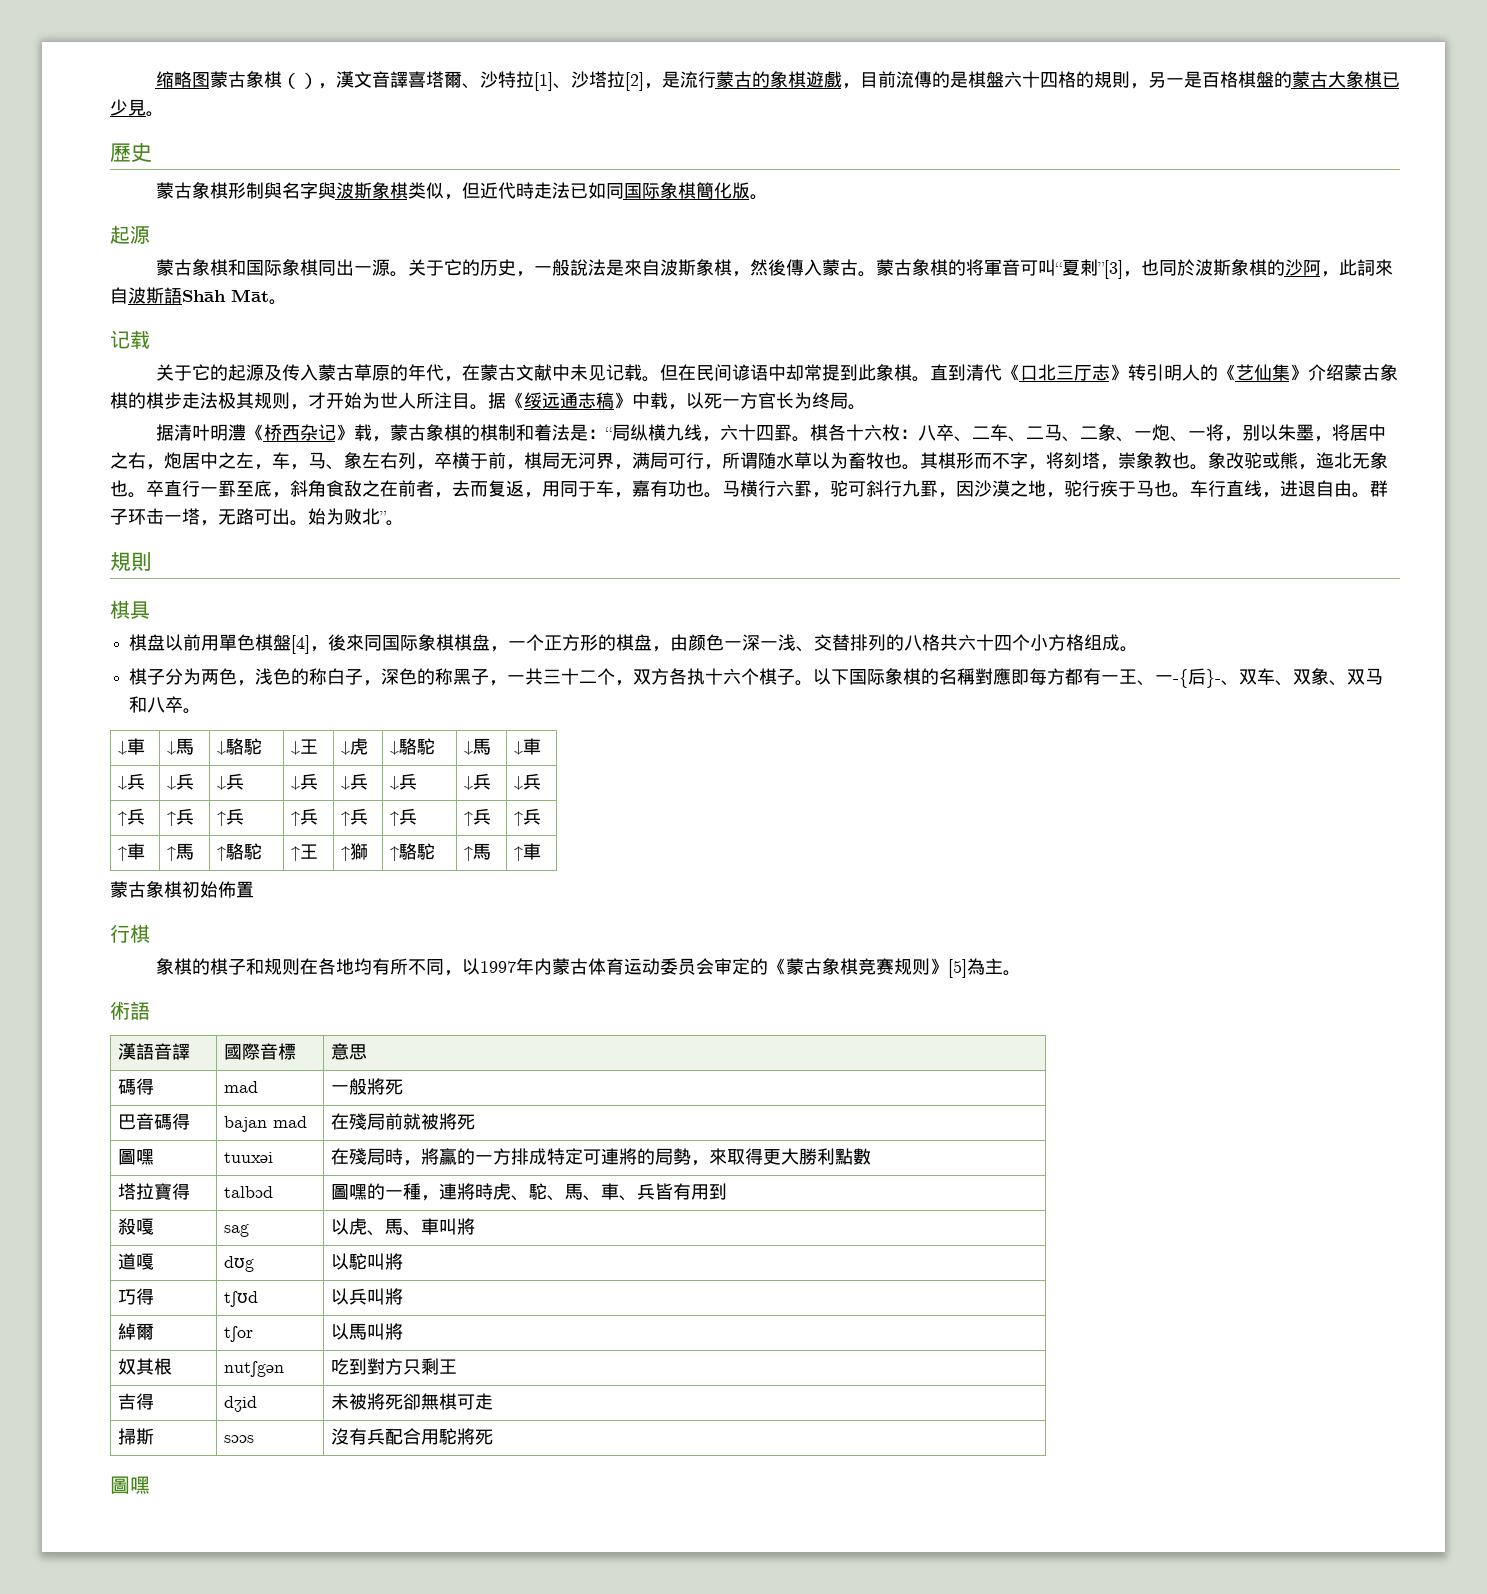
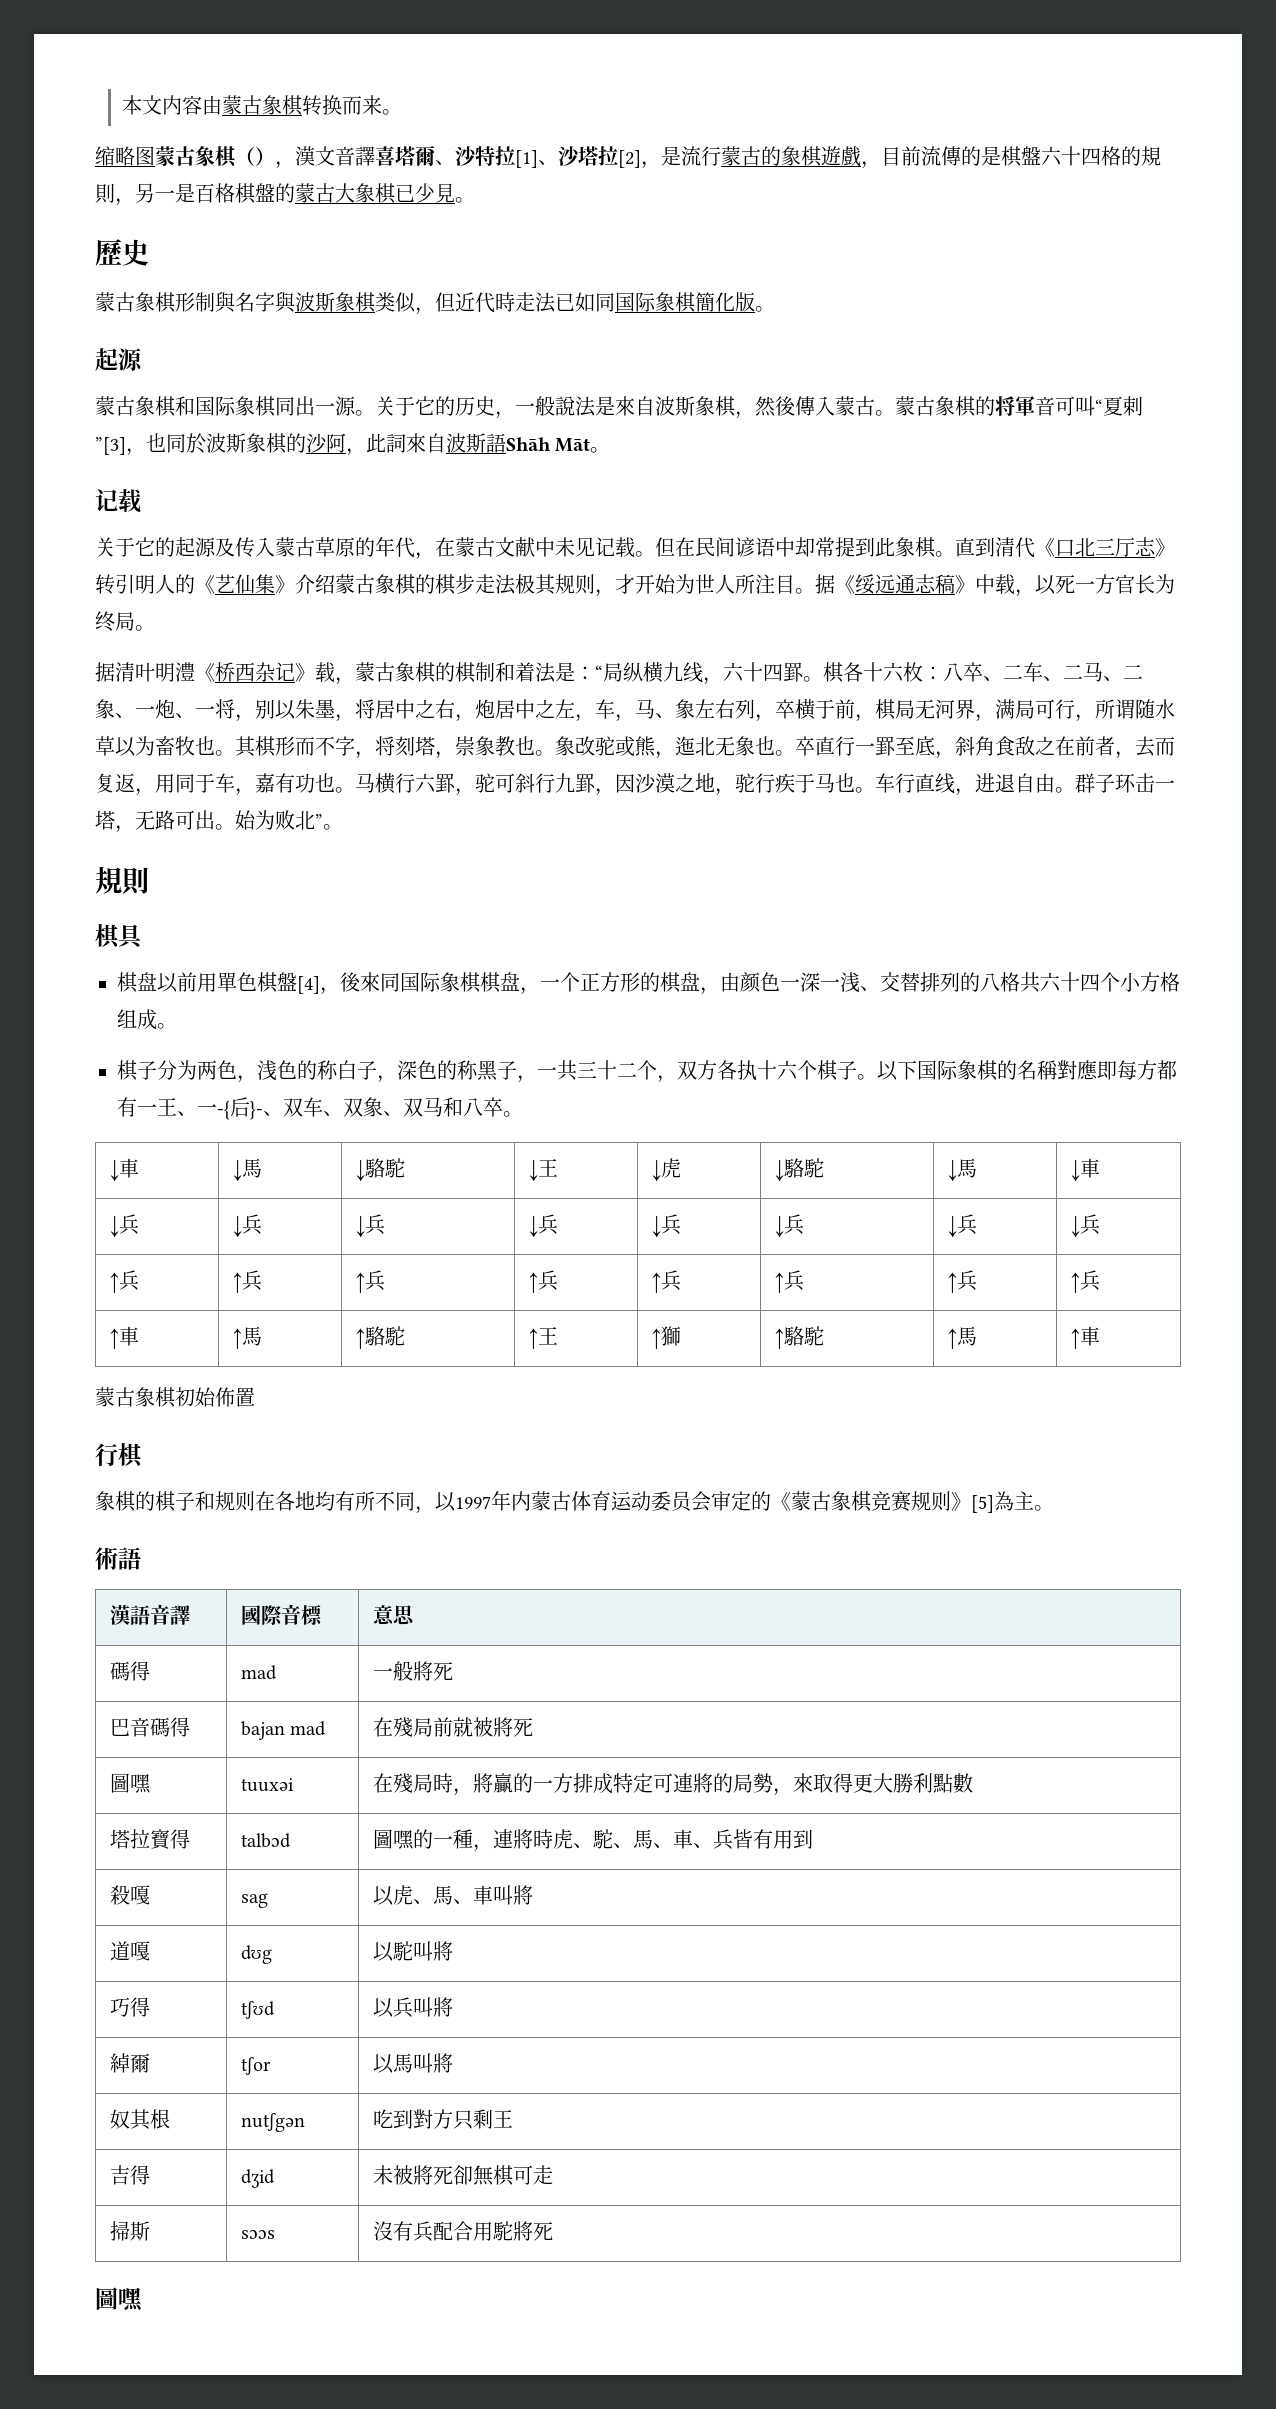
(155, 79) none -> [122,95,403,116] 本文内容由蒙古象棋转换而来。 //

